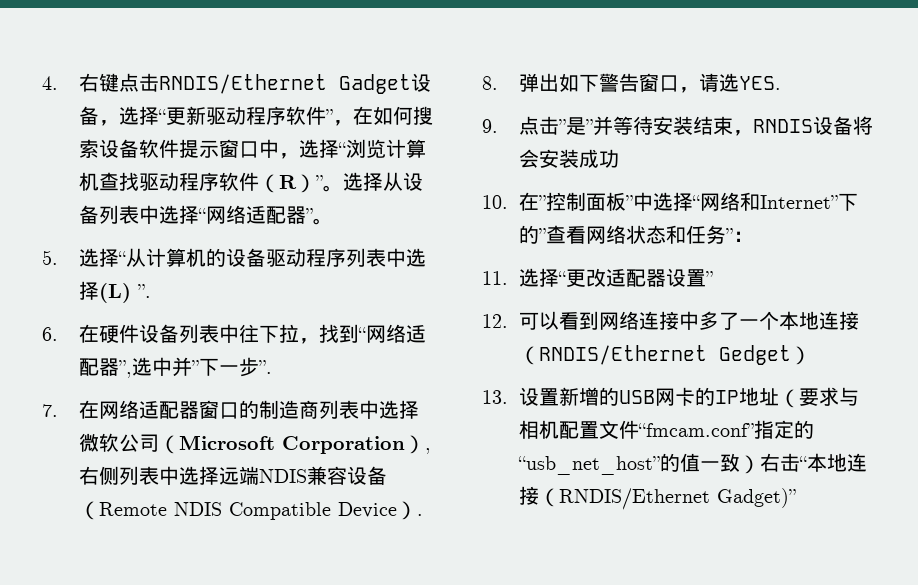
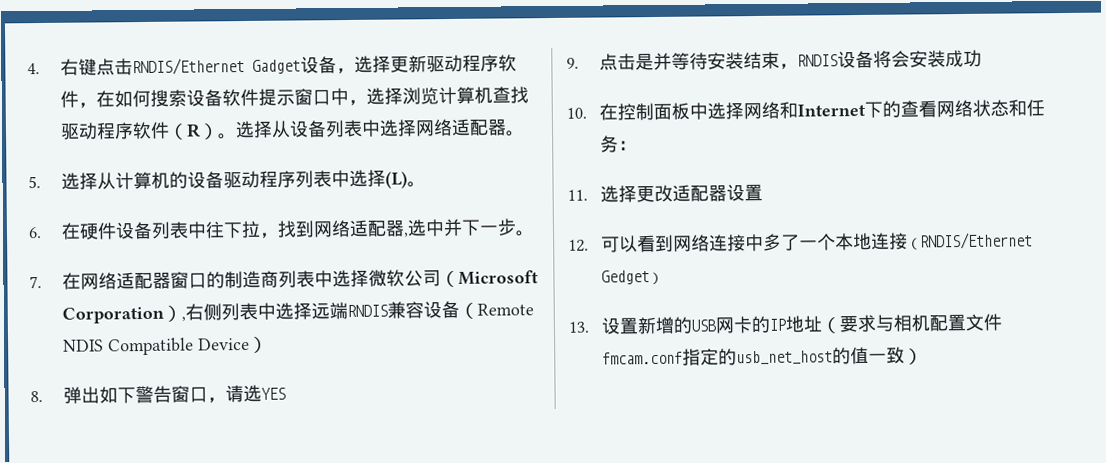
[157,109,166,123] “ -> (392, 64) none
[325,109,333,123] ” -> (80, 99) none
[337,142,346,156] “ -> (404, 96) none
[315,175,323,189] ” -> (220, 131) none
[197,205,313,224] “网络适配器” -> [415,118,508,137] 网络适配器
[117,251,126,265] “ -> (99, 181) none
[137,284,151,298] ”. -> [407,181,427,188] 。
[357,324,426,343] [78,357,272,378] “网络适配器”,选中并”下一步”. -> [313,218,536,238] 网络适配器,选中并下一步。
[258,469,307,483] NDIS -> [347,304,389,318] RNDIS
[416,514,423,516] . -> (269, 344) none
[738,76,781,90] YES. -> [261,387,287,400] YES
[558,117,593,135] ”是” -> [635,53,655,71] 是
[538,195,546,209] ” -> (619, 112) none
[625,192,858,211] [518,225,546,244] ”中选择“网络和Internet”下的” -> [689,100,902,120] 中选择网络和Internet下的
[725,228,733,242] ” -> (620, 144) none
[557,271,566,285] “ -> (638, 194) none
[705,271,713,285] ” -> (764, 192) none
[637,420,814,439] [517,453,867,475] [518,486,796,510] “fmcam.conf”指定的“usb_net_host”的值一致）右击“本地连接（RNDIS/Ethernet Gadget)” -> [602,346,924,366] fmcam.conf指定的usb_net_host的值一致）

